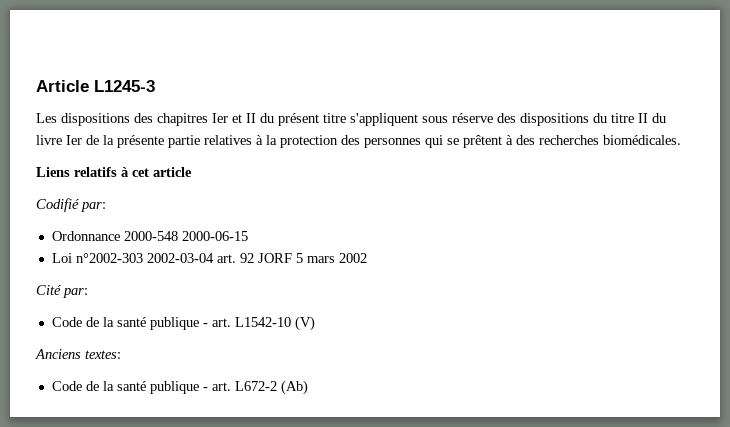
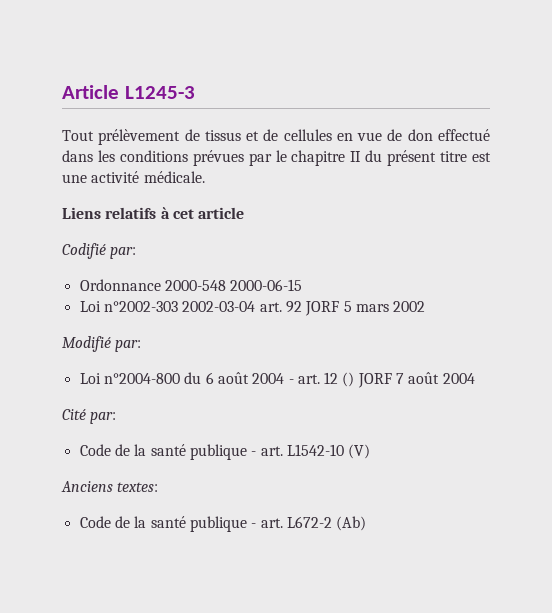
[36,113,666,126] [36,135,681,148] Les dispositions des chapitres Ier et II du présent titre s'appliquent sous réserve des dispositions du titre II du livre Ier de la présente partie relatives à la protection des personnes qui se prêtent à des recherches biomédicales. -> [62,129,490,145] [62,150,492,166] [62,171,205,183] Tout prélèvement de tissus et de cellules en vue de don effectué dans les conditions prévues par le chapitre II du présent titre est une activité médicale.
(367, 258) none -> [62,336,142,352] [79,372,475,388] // Modifié par: // Loi n°2004-800 du 6 août 2004 - art. 12 () JORF 7 août 2004

